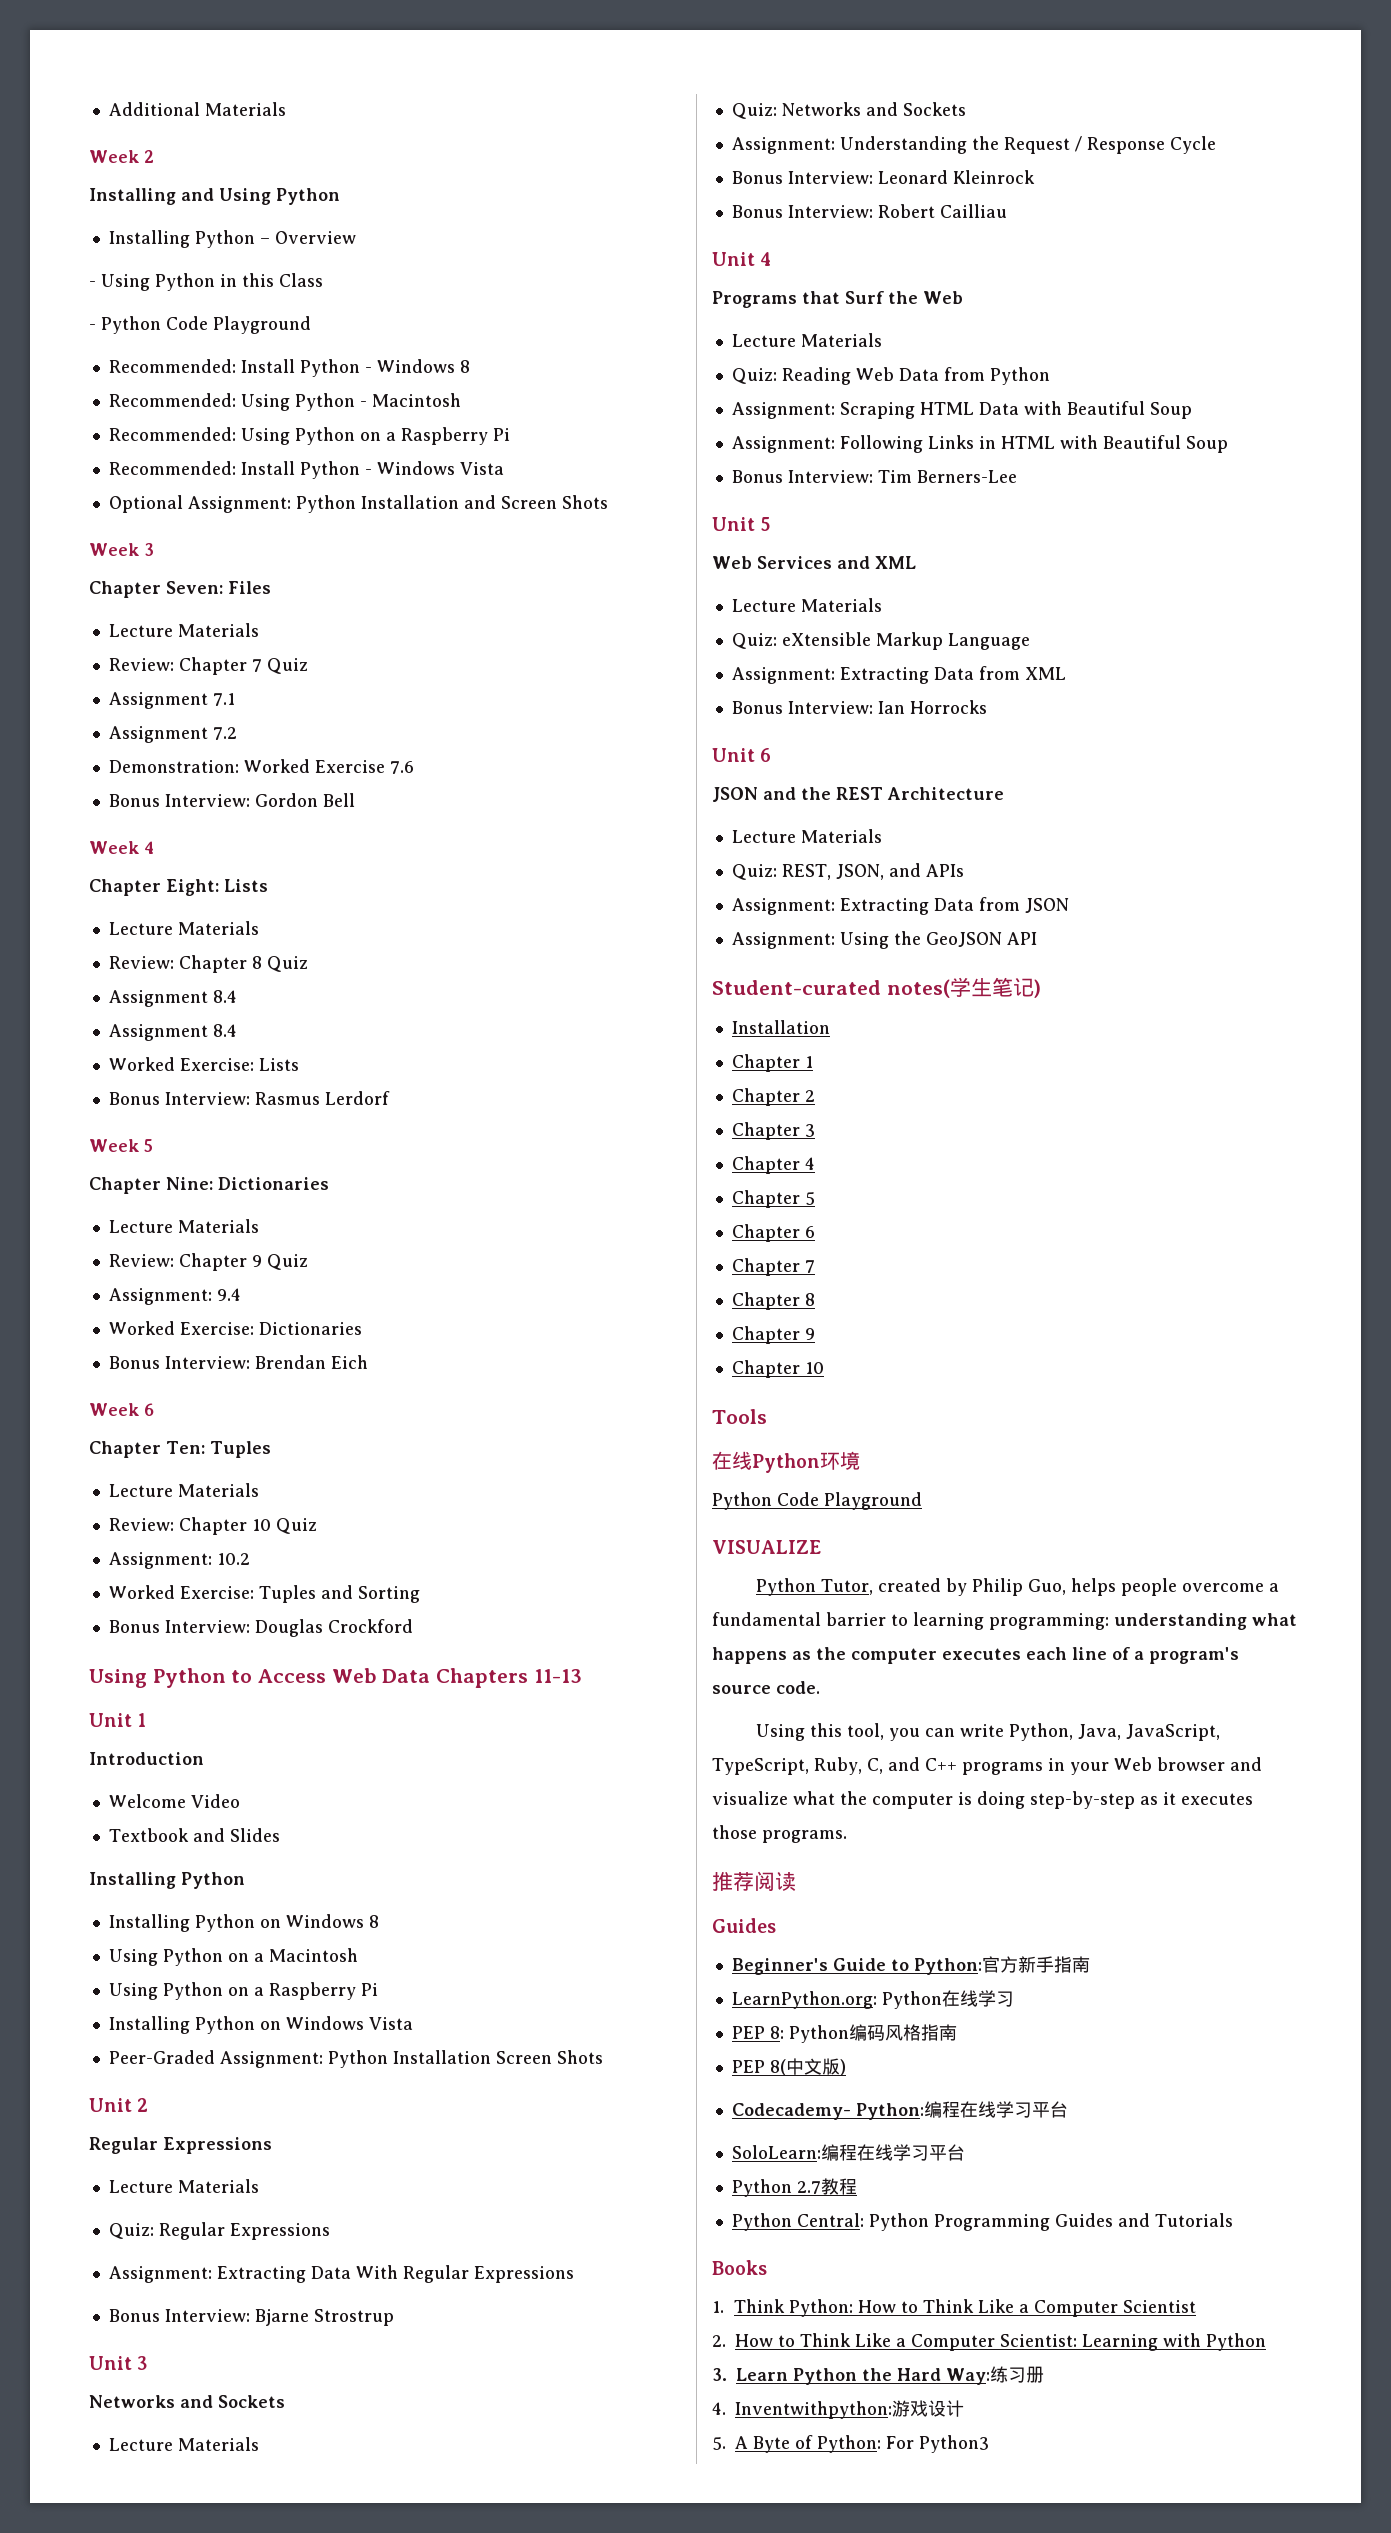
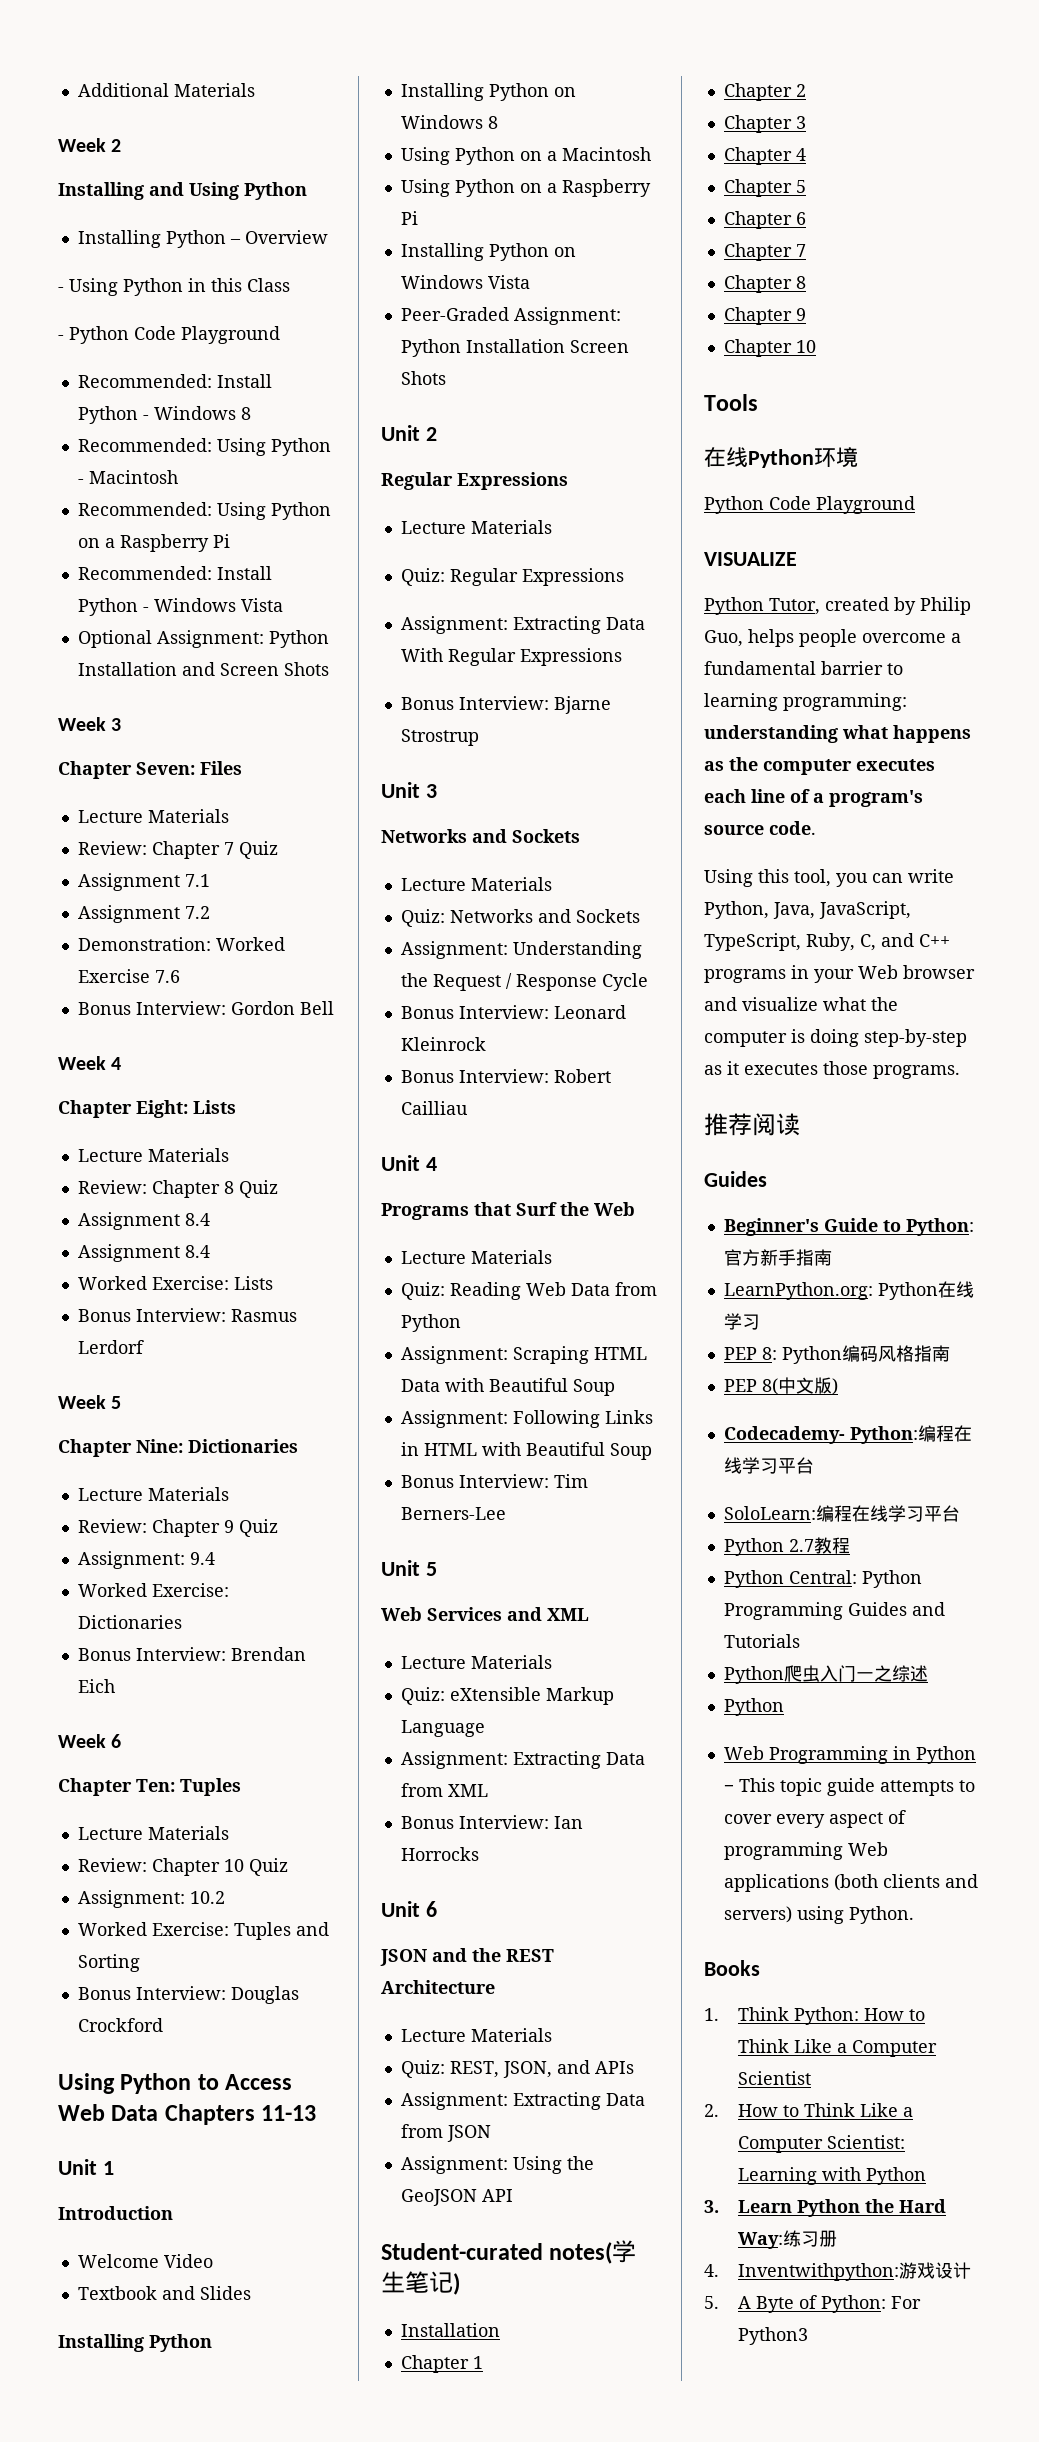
(1233, 2220) none -> [723,1665,928,1684] [723,1698,784,1716] [723,1746,976,1764] [723,1778,975,1796] [723,1810,906,1828] [723,1842,888,1860] [723,1874,978,1892] [723,1906,914,1924] // Python爬虫入门一之综述 // Python // Web Programming in Python − This topic guide attempts to cover every aspect of programming Web applications (both clients and servers) using Python.

